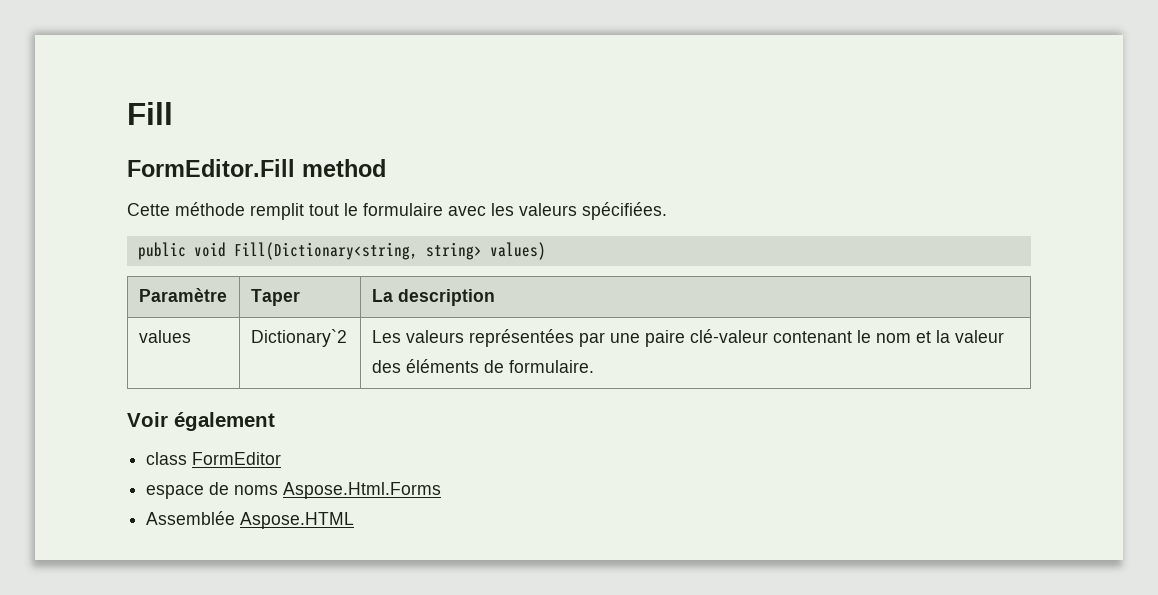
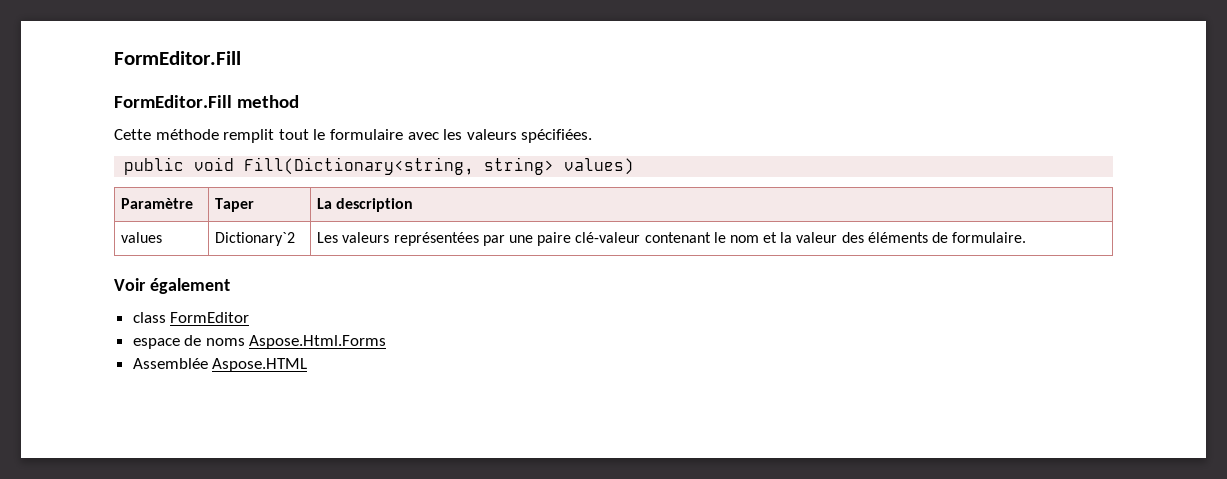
[127,102,173,125] Fill -> [114,51,241,65] FormEditor.Fill

